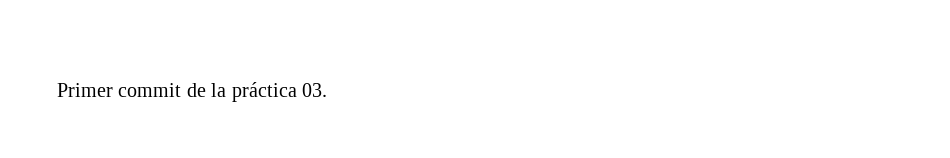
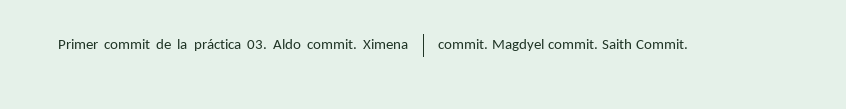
(327, 90) none -> [272,39,688,51] Aldo commit. Ximena commit. Magdyel commit. Saith Commit.

